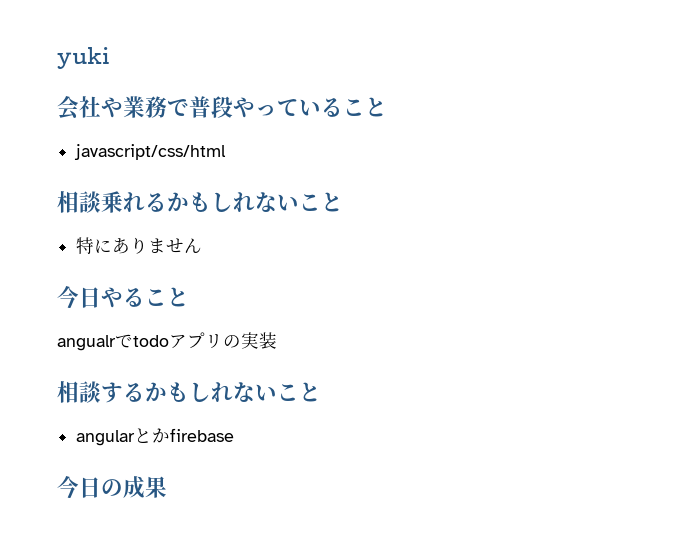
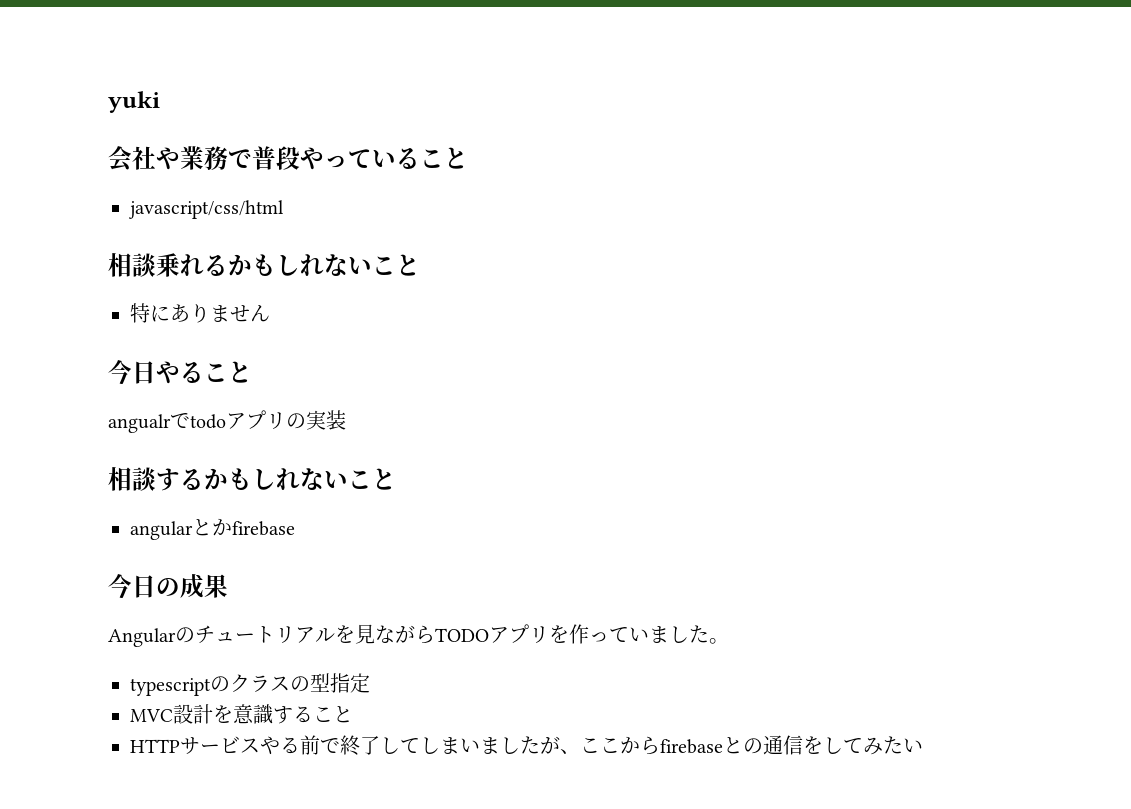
(167, 487) none -> [108,624,729,647] [130,673,370,696] [130,704,353,724] [130,735,923,756] // Angularのチュートリアルを見ながらTODOアプリを作っていました。 // typescriptのクラスの型指定 // MVC設計を意識すること // HTTPサービスやる前で終了してしまいましたが、ここからfirebaseとの通信をしてみたい

